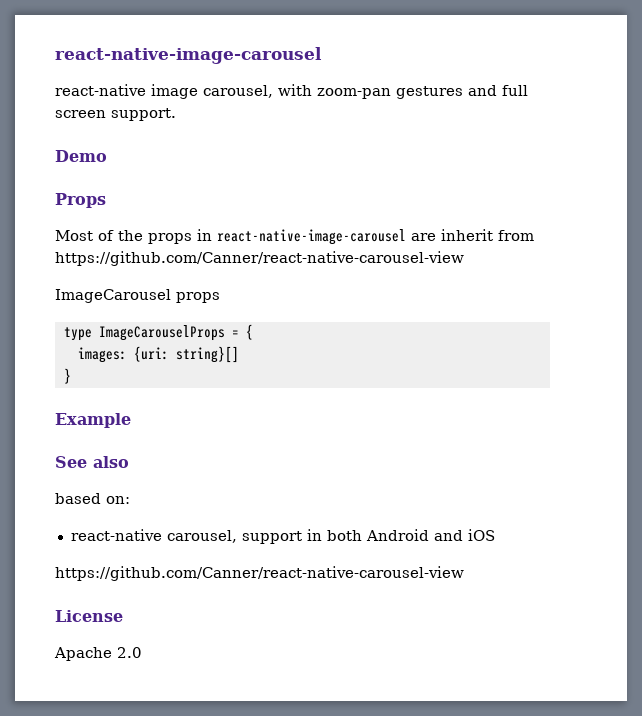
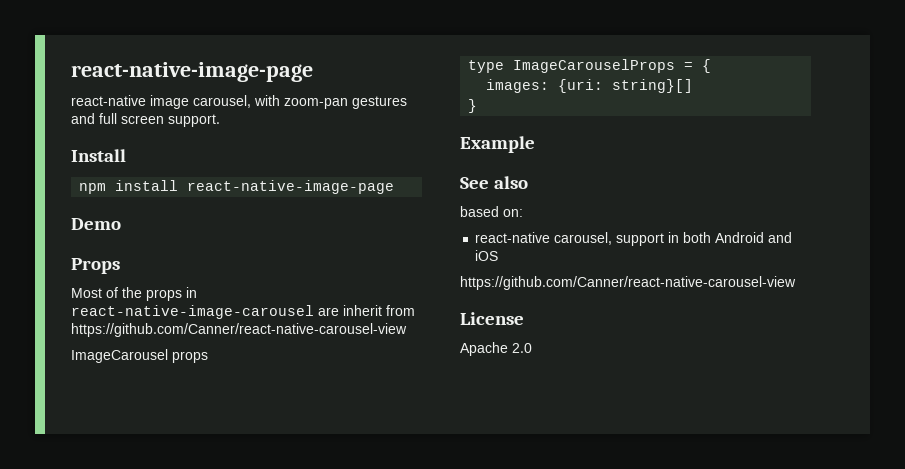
[55,47,322,64] react-native-image-carousel -> [71,62,313,82] react-native-image-page
(176, 114) none -> [71,149,126,162] [79,180,395,194] // Install // npm install react-native-image-page

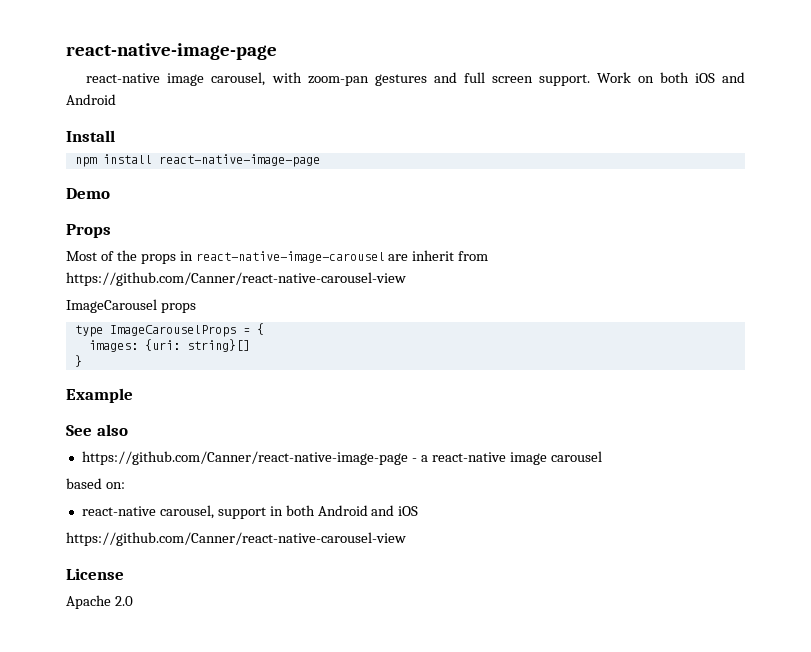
(220, 120) none -> [596,72,746,83] [66,94,116,105] Work on both iOS and Android
(529, 182) none -> [81,451,602,465] // https://github.com/Canner/react-native-image-page - a react-native image carousel

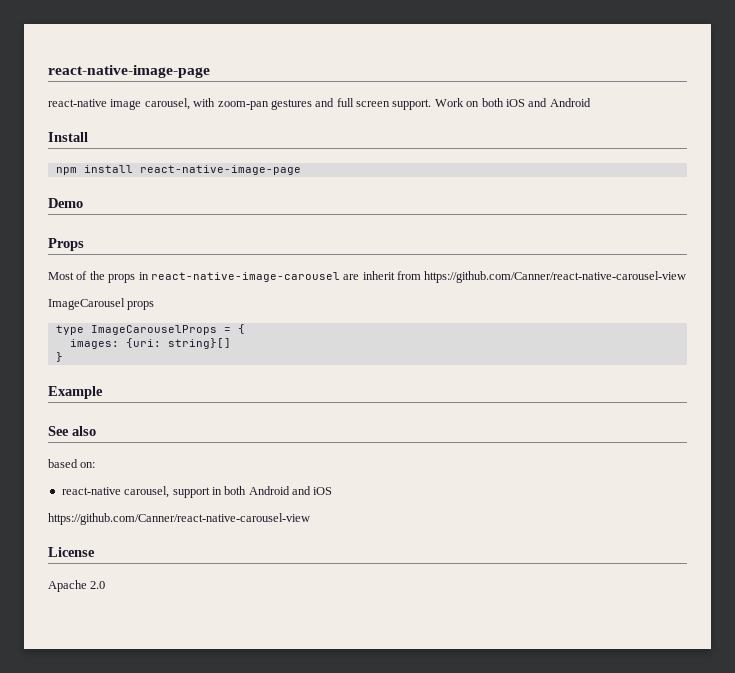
[81,451,602,465] // https://github.com/Canner/react-native-image-page - a react-native image carousel -> (96, 431) none

